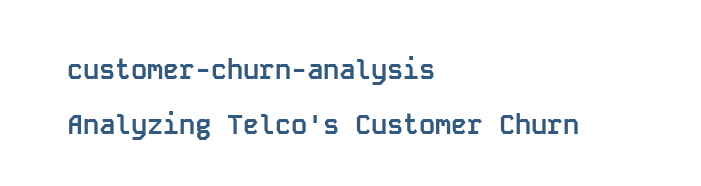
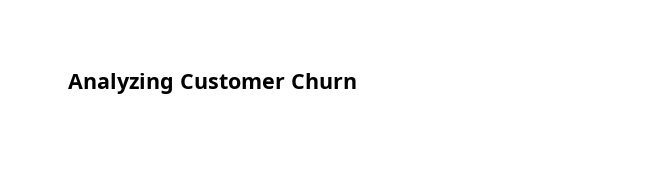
[67,56,435,85] [67,111,339,140] customer-churn-analysis // Analyzing Telco's -> [68,73,174,94] Analyzing

